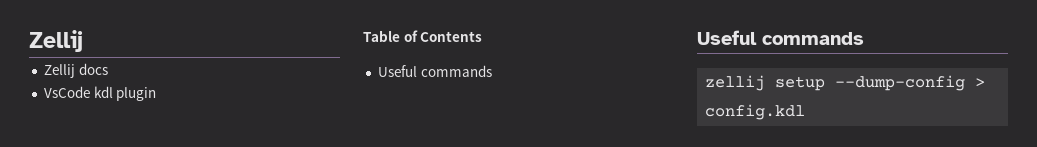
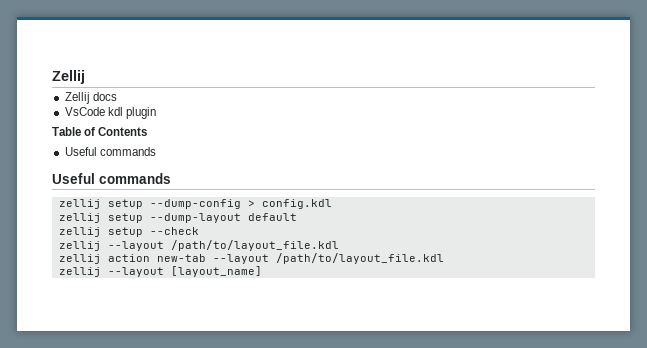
(806, 112) none -> [58,213,297,223] [58,227,199,237] [58,240,339,251] [58,253,444,264] [58,266,262,277] // zellij setup --dump-layout default // zellij setup --check // zellij --layout /path/to/layout_file.kdl // zellij action new-tab --layout /path/to/layout_file.kdl // zellij --layout [layout_name]

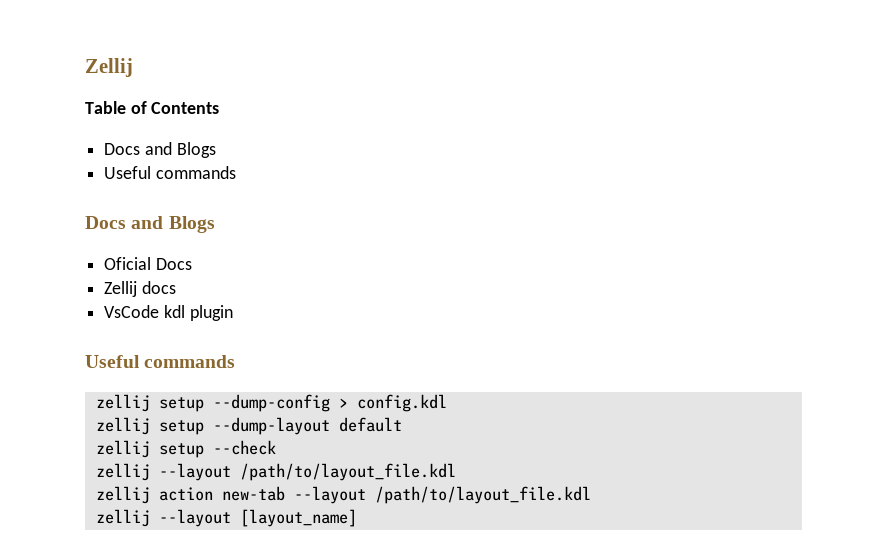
[52,70,85,84] Zellij -> [85,58,133,77] [85,101,220,114] [104,142,216,158] [104,166,236,179] [85,216,215,233] [104,257,192,270] Zellij // Table of Contents // Docs and Blogs // Useful commands // Docs and Blogs // Oficial Docs
[52,127,148,136] [64,147,156,156] // Table of Contents // Useful commands -> (233, 313) none

